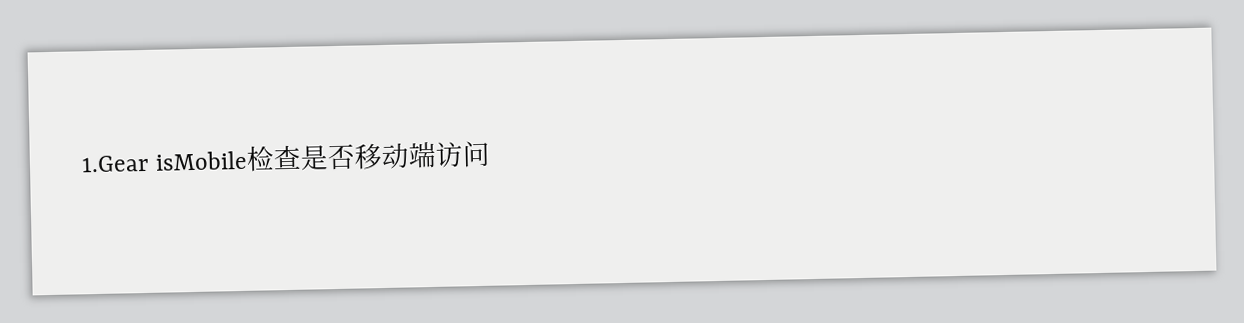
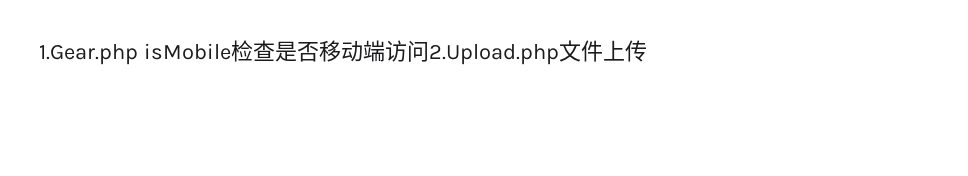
[81,154,150,173] 1.Gear -> [39,44,138,65] 1.Gear.php
(492, 154) none -> [428,40,647,65] 2.Upload.php文件上传

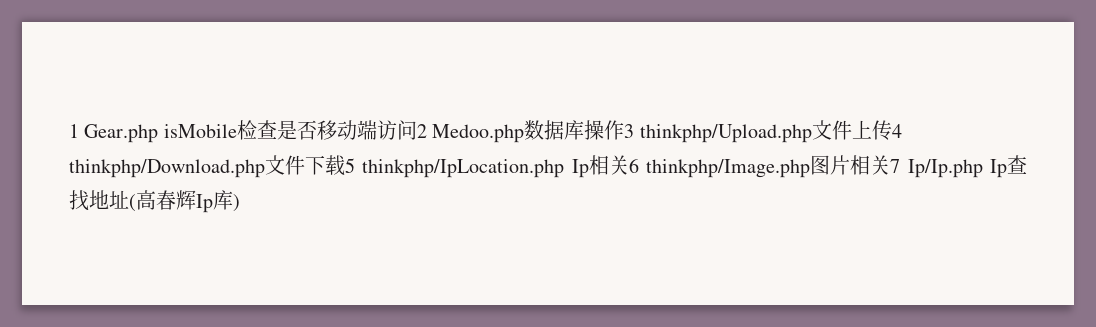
[39,44,138,65] 1.Gear.php -> [69,124,159,143] 1 Gear.php
[428,40,647,65] 2.Upload.php文件上传 -> [416,120,902,143] [69,155,1027,178] [69,190,240,213] 2 Medoo.php数据库操作3 thinkphp/Upload.php文件上传4 thinkphp/Download.php文件下载5 thinkphp/IpLocation.php Ip相关6 thinkphp/Image.php图片相关7 Ip/Ip.php Ip查找地址(高春辉Ip库)

